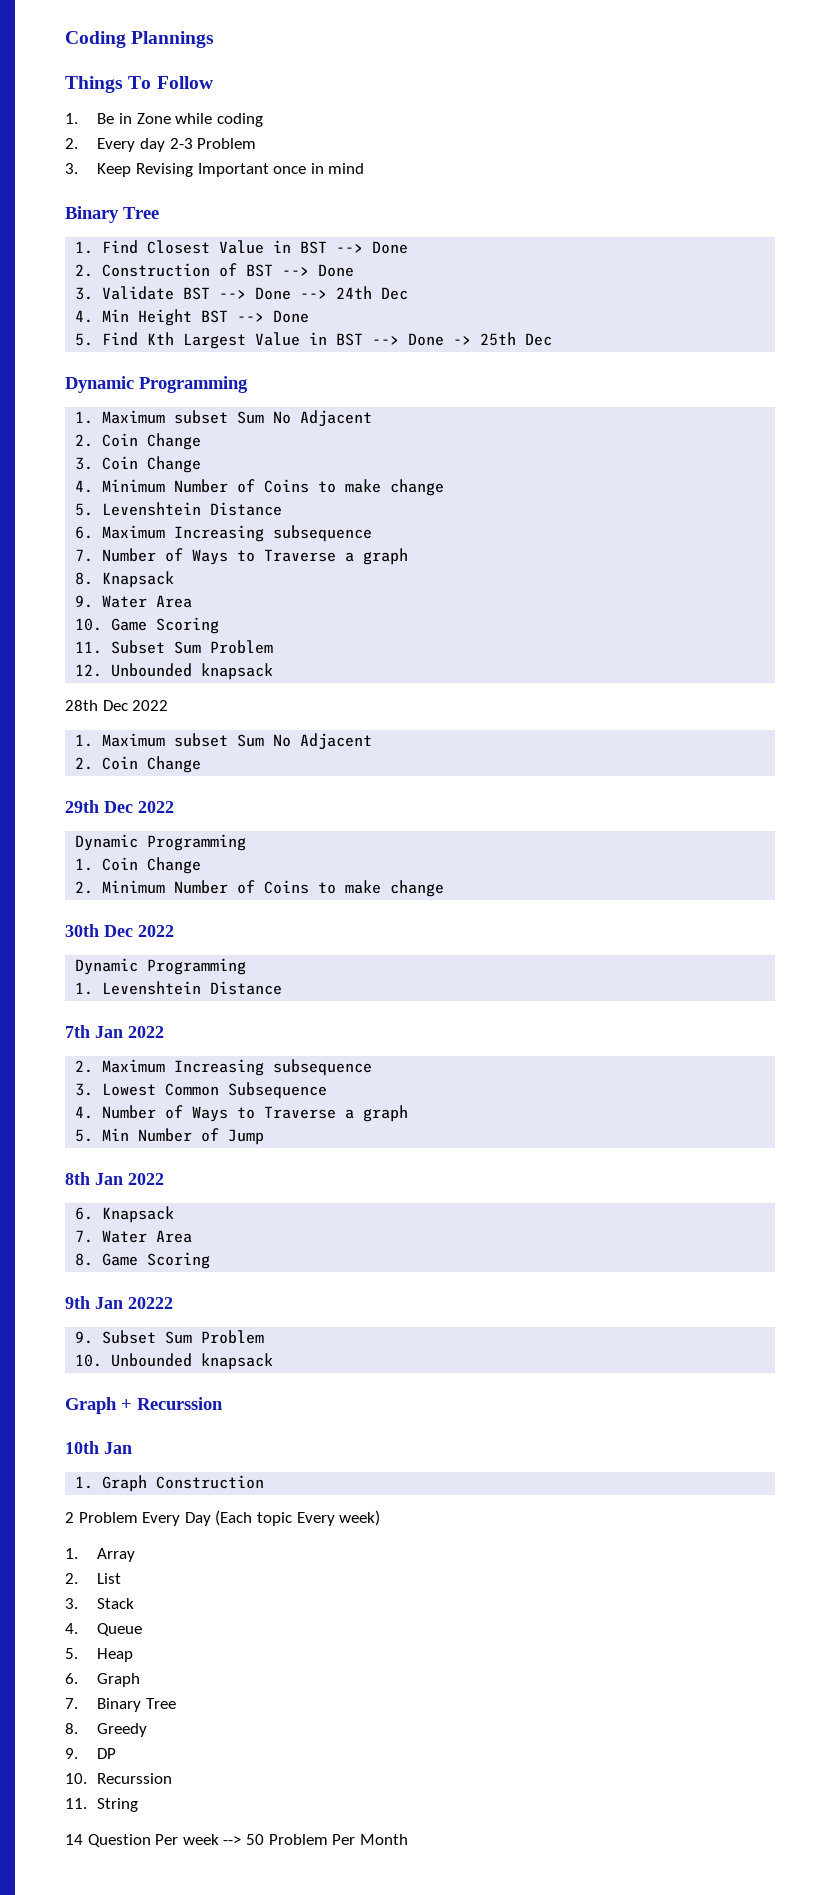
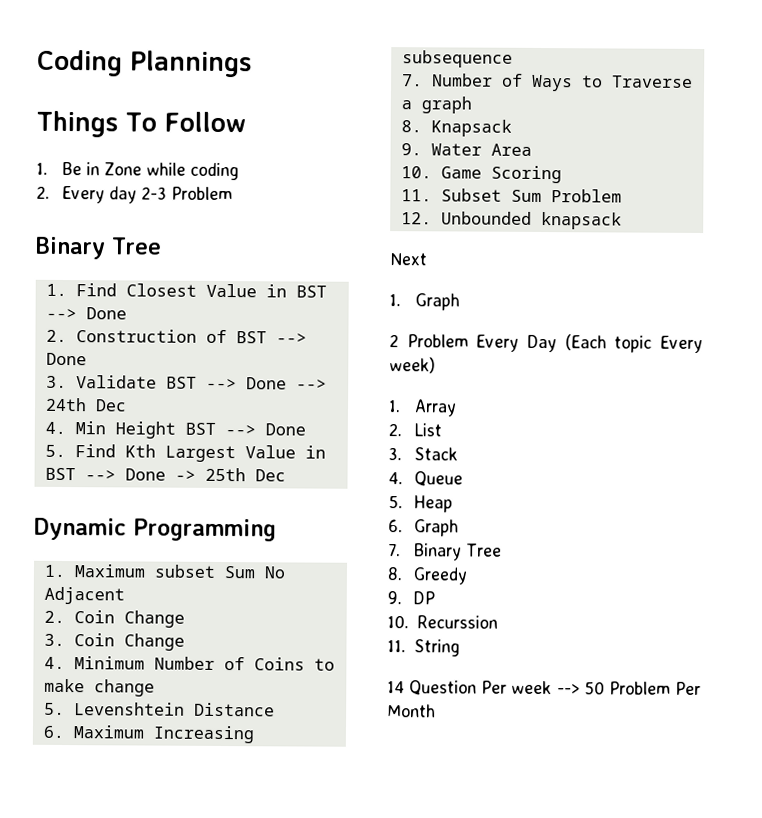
[65,163,365,177] // 3. Keep Revising Important once in mind -> (234, 193) none
[65,700,169,711] [75,733,373,750] [75,756,202,773] [65,800,174,813] [75,834,247,851] [75,857,202,874] [75,880,445,897] [65,924,174,937] [75,958,247,975] [75,981,283,995] [65,1025,164,1038] [75,1059,373,1076] [75,1082,328,1099] [75,1105,409,1122] [75,1128,265,1145] [65,1172,164,1185] [75,1206,175,1223] [75,1230,193,1243] [75,1252,211,1269] [65,1296,173,1309] [75,1330,265,1344] [75,1353,274,1370] [65,1397,223,1414] [65,1441,132,1454] [75,1475,265,1492] 28th Dec 2022 // 1. Maximum subset Sum No Adjacent // 2. Coin Change // 29th Dec 2022 // Dynamic Programming // 1. Coin Change // 2. Minimum Number of Coins to make change // 30th Dec 2022 // Dynamic Programming // 1. Levenshtein Distance // 7th Jan 2022 // 2. Maximum Increasing subsequence // 3. Lowest Common Subsequence // 4. Number of Ways to Traverse a graph // 5. Min Number of Jump // 8th Jan 2022 // 6. Knapsack // 7. Water Area // 8. Game Scoring // 9th Jan 20222 // 9. Subset Sum Problem // 10. Unbounded knapsack // Graph + Recurssion // 10th Jan // 1. Graph Construction -> [389,253,427,266] [389,293,461,311] Next // 1. Graph

